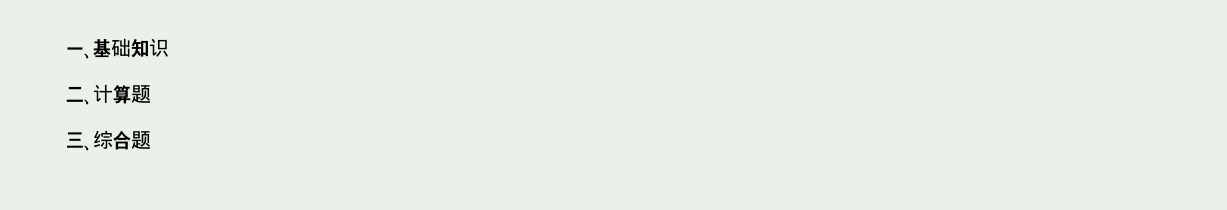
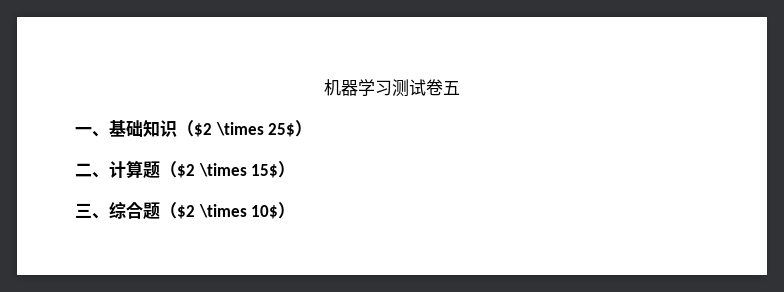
(66, 51) none -> [324,79,460,97] 机器学习测试卷五 //
(169, 47) none -> [177,120,313,137] （$2 \times 25$）
(151, 94) none -> [160,161,296,178] （$2 \times 15$）
(151, 140) none -> [160,202,296,219] （$2 \times 10$）

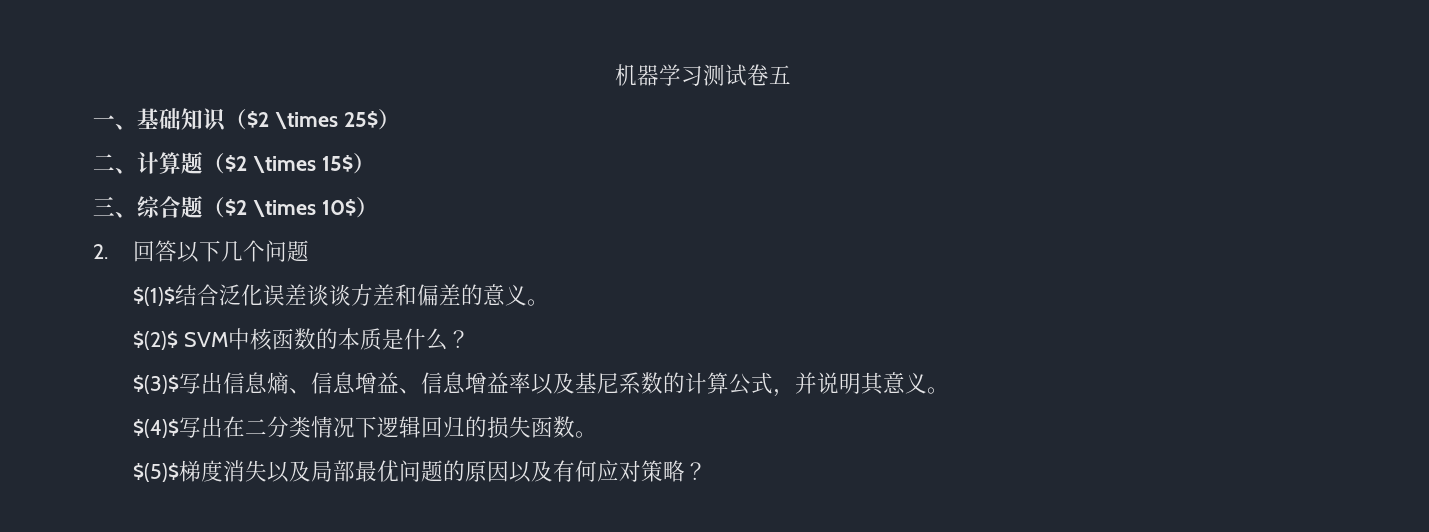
(296, 210) none -> [93,240,309,263] [132,284,549,306] [132,328,470,351] [132,372,949,397] [132,416,597,439] [132,460,707,483] // 2.回答以下几个问题 // $(1)$结合泛化误差谈谈方差和偏差的意义。 // $(2)$ SVM中核函数的本质是什么？ // $(3)$写出信息熵、信息增益、信息增益率以及基尼系数的计算公式，并说明其意义。 // $(4)$写出在二分类情况下逻辑回归的损失函数。 // $(5)$梯度消失以及局部最优问题的原因以及有何应对策略？

